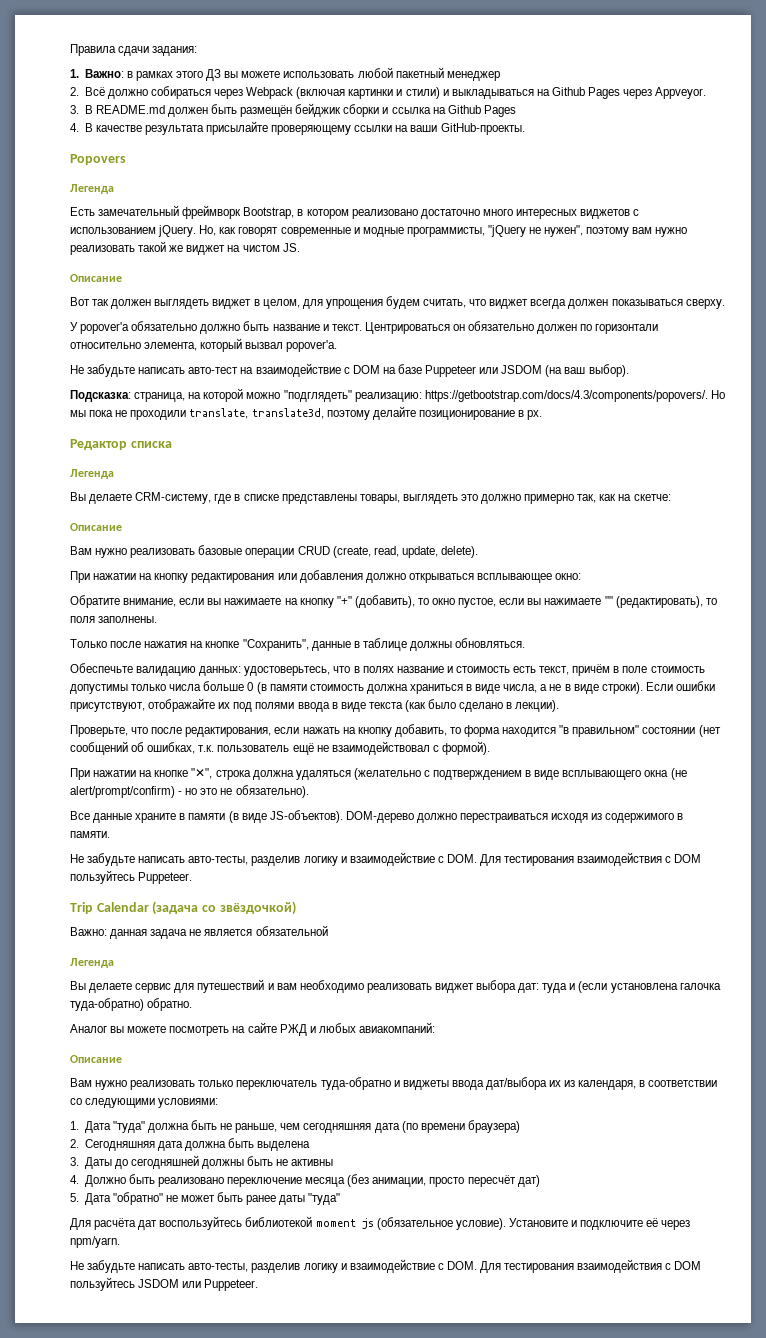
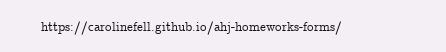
[70,44,198,56] [70,67,500,81] [70,86,707,99] [70,103,516,117] [70,121,525,135] [70,154,126,165] [70,184,114,194] [70,205,640,219] [70,225,688,237] [70,241,300,255] [70,274,122,282] [70,296,725,309] [70,321,659,334] [70,338,338,352] [70,363,629,377] [70,388,725,402] [70,406,543,420] [70,439,172,450] [70,469,114,479] [70,492,671,504] [70,523,122,531] [70,545,478,558] [70,570,582,583] [70,595,717,608] [70,616,158,623] [70,638,526,651] [70,663,705,676] [70,681,715,694] [70,698,560,712] [70,724,721,737] [70,741,490,755] [70,768,687,780] [70,785,309,798] [70,810,684,823] [70,831,110,838] [70,852,702,866] [70,870,193,884] [70,901,296,915] [70,925,328,939] [70,958,114,968] [70,979,721,993] [70,998,193,1011] [70,1022,435,1036] [70,1055,122,1063] [70,1077,718,1090] [70,1098,219,1108] [70,1120,520,1133] [70,1138,311,1151] [70,1155,334,1169] [70,1174,540,1187] [70,1192,341,1205] [70,1216,691,1230] [70,1236,120,1248] [70,1259,702,1273] [70,1277,259,1291] Правила сдачи задания: // 1. Важно: в рамках этого ДЗ вы можете использовать любой пакетный менеджер // 2. Всё должно собираться через Webpack (включая картинки и стили) и выкладываться на Github Pages через Appveyor. // 3. В README.md должен быть размещён бейджик сборки и ссылка на Github Pages // 4. В качестве результата присылайте проверяющему ссылки на ваши GitHub-проекты. // Popovers // Легенда // Есть замечательный фреймворк Bootstrap, в котором реализовано достаточно много интересных виджетов с использованием jQuery. Но, как говорят современные и модные программисты, "jQuery не нужен", поэтому вам нужно реализовать такой же виджет на чистом JS. // Описание // Вот так должен выглядеть виджет в целом, для упрощения будем считать, что виджет всегда должен показываться сверху. // У popover'а обязательно должно быть название и текст. Центрироваться он обязательно должен по горизонтали относительно элемента, который вызвал popover'а. // Не забудьте написать авто-тест на взаимодействие с DOM на базе Puppeteer или JSDOM (на ваш выбор). // Подсказка: страница, на которой можно "подглядеть" реализацию: https://getbootstrap.com/docs/4.3/components/popovers/. Но мы пока не проходили translate, translate3d, поэтому делайте позиционирование в px. // Редактор списка // Легенда // Вы делаете CRM-систему, где в списке представлены товары, выглядеть это должно примерно так, как на скетче: // Описание // Вам нужно реализовать базовые операции CRUD (create, read, update, delete). // При нажатии на кнопку редактирования или добавления должно открываться всплывающее окно: // Обратите внимание, если вы нажимаете на кнопку "+" (добавить), то окно пустое, если вы нажимаете "" (редактировать), то поля заполнены. // Только после нажатия на кнопке "Сохранить", данные в таблице должны обновляться. // Обеспечьте валидацию данных: удостоверьтесь, что в полях название и стоимость есть текст, причём в поле стоимость допустимы только числа больше 0 (в памяти стоимость должна храниться в виде числа, а не в виде строки). Если ошибки присутствуют, отображайте их под полями ввода в виде текста (как было сделано в лекции). // Проверьте, что после редактирования, если нажать на кнопку добавить, то форма находится "в правильном" состоянии (нет сообщений об ошибках, т.к. пользователь ещё не взаимодействовал с формой). // При нажатии на кнопке "✕", строка должна удаляться (желательно с подтверждением в виде всплывающего окна (не alert/prompt/confirm) - но это не обязательно). // Все данные храните в памяти (в виде JS-объектов). DOM-дерево должно перестраиваться исходя из содержимого в памяти. // Не забудьте написать авто-тесты, разделив логику и взаимодействие с DOM. Для тестирования взаимодействия с DOM пользуйтесь Puppeteer. // Trip Calendar (задача со звёздочкой) // Важно: данная задача не является обязательной // Легенда // Вы делаете сервис для путешествий и вам необходимо реализовать виджет выбора дат: туда и (если установлена галочка туда-обратно) обратно. // Аналог вы можете посмотреть на сайте РЖД и любых авиакомпаний: // Описание // Вам нужно реализовать только переключатель туда-обратно и виджеты ввода дат/выбора их из календаря, в соответствии со следующими условиями: // 1. Дата "туда" должна быть не раньше, чем сегодняшняя дата (по времени браузера) // 2. Сегодняшняя дата должна быть выделена // 3. Даты до сегодняшней должны быть не активны // 4. Должно быть реализовано переключение месяца (без анимации, просто пересчёт дат) // 5. Дата "обратно" не может быть ранее даты "туда" // Для расчёта дат воспользуйтесь библиотекой moment js (обязательное условие). Установите и подключите её через npm/yarn. // Не забудьте написать авто-тесты, разделив логику и взаимодействие с DOM. Для тестирования взаимодействия с DOM пользуйтесь JSDOM или Puppeteer. -> [41,21,342,35] https://carolinefell.github.io/ahj-homeworks-forms/

